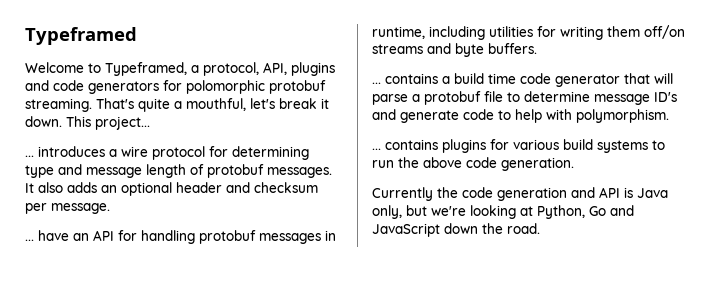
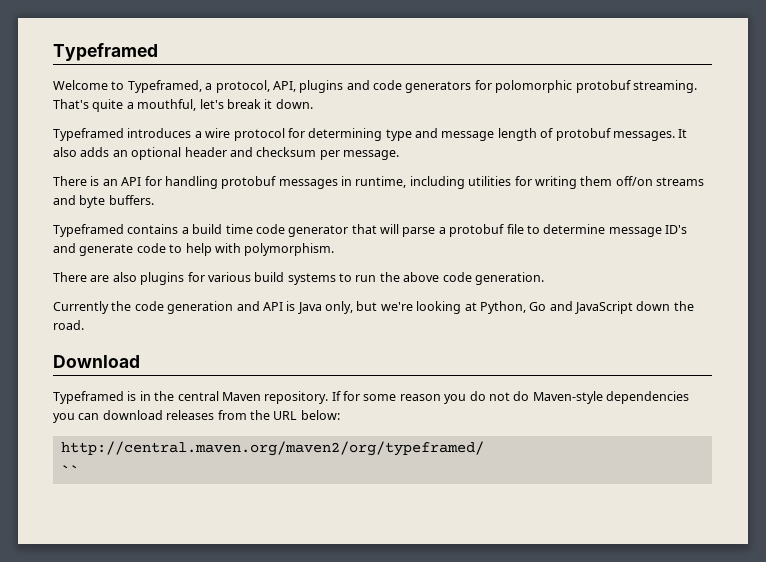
[66,116,150,130] [25,155,34,157] This project... // ... -> [53,128,124,141] // Typeframed
[25,230,69,241] ... have -> [53,176,100,186] There is
[372,82,381,84] ... -> [53,224,124,237] Typeframed
[372,139,438,150] ... contains -> [53,272,137,282] There are also
(540, 228) none -> [53,355,140,368] [53,391,689,404] [53,410,340,423] [60,441,484,456] [60,465,79,476] // Download // Typeframed is in the central Maven repository. If for some reason you do not do Maven-style dependencies you can download releases from the URL below: // http://central.maven.org/maven2/org/typeframed/ // ``

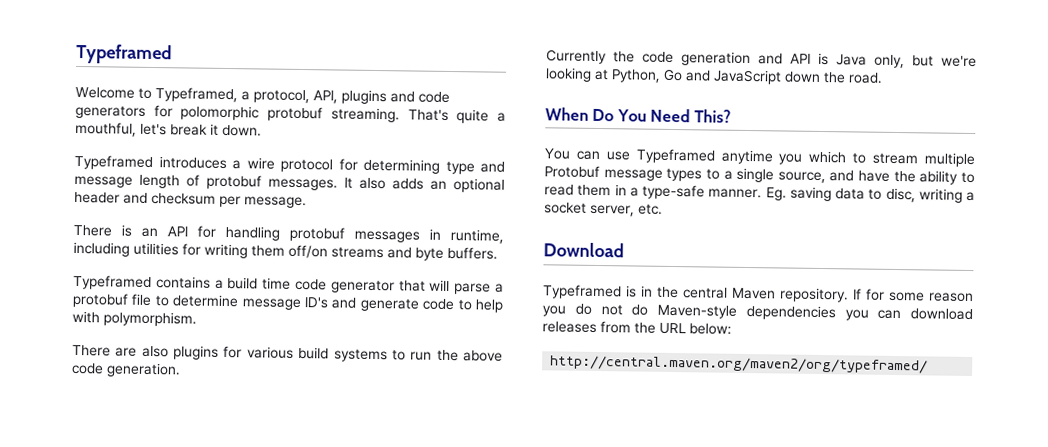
(84, 325) none -> [545,107,731,123] [544,148,976,168] [544,165,975,185] [544,184,975,203] [544,202,663,217] // When Do You Need This? // You can use Typeframed anytime you which to stream multiple Protobuf message types to a single source, and have the ability to read them in a type-safe manner. Eg. saving data to disc, writing a socket server, etc.
[60,465,79,476] // `` -> (929, 364) none

